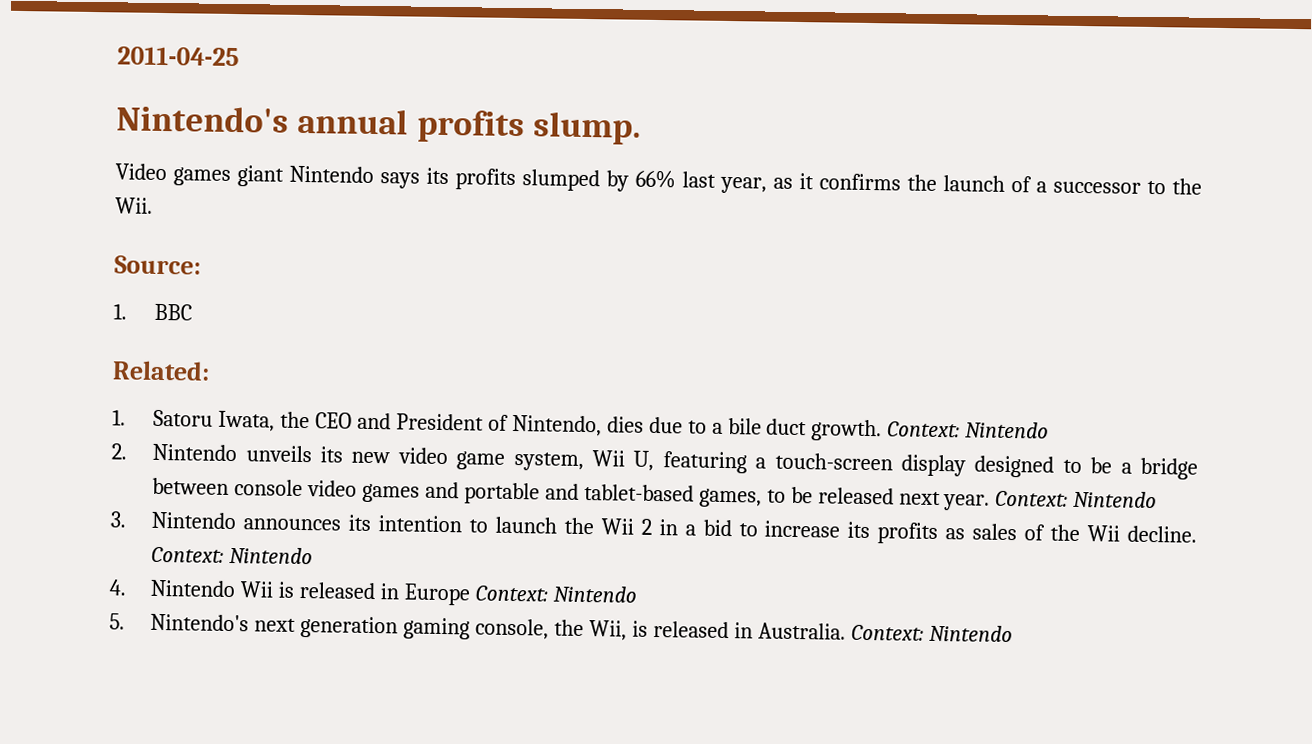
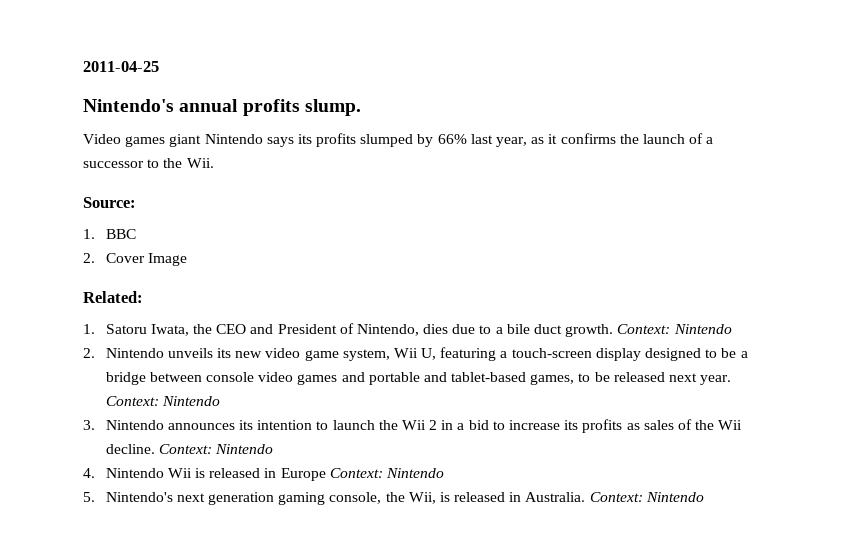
(193, 312) none -> [83,253,187,266] // 2. Cover Image

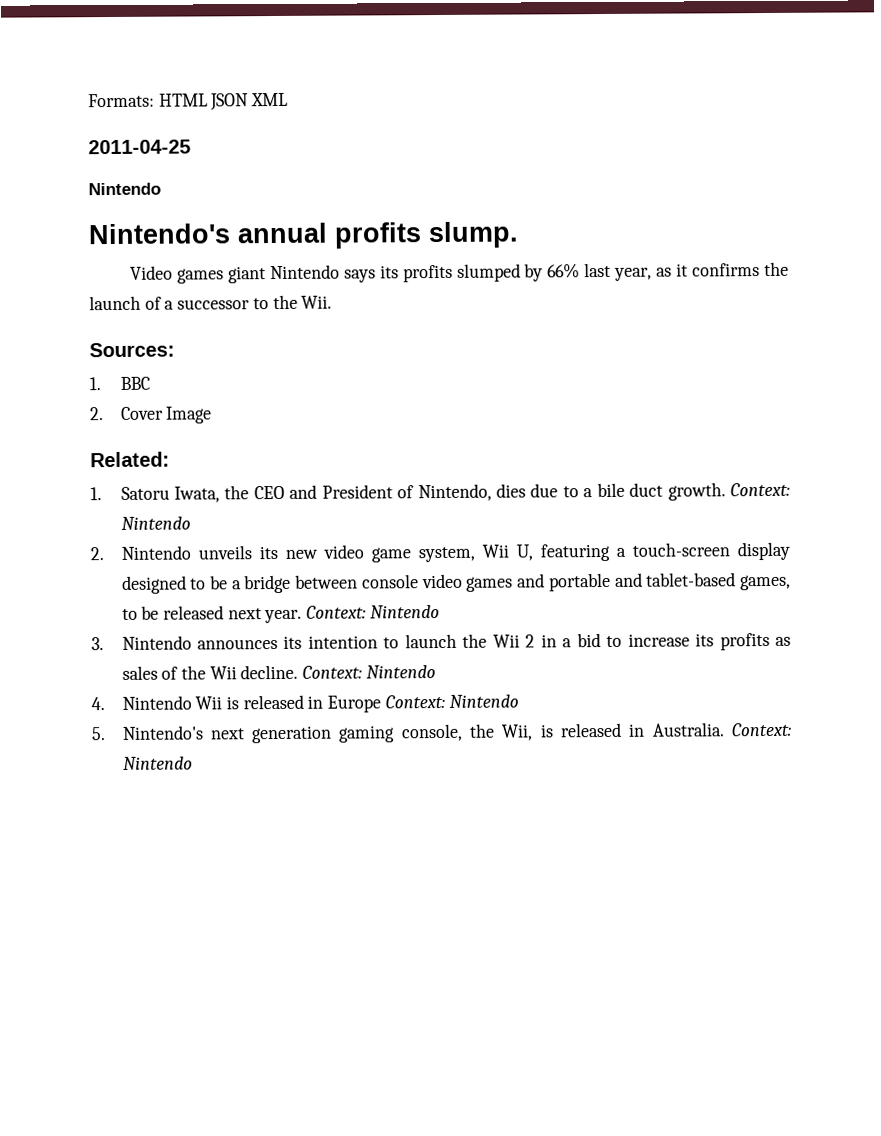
(83, 66) none -> [88,92,289,111] Formats: HTML JSON XML //
(159, 66) none -> [88,182,161,196] // Nintendo
[83,197,136,208] Source: -> [89,342,175,358] Sources:

